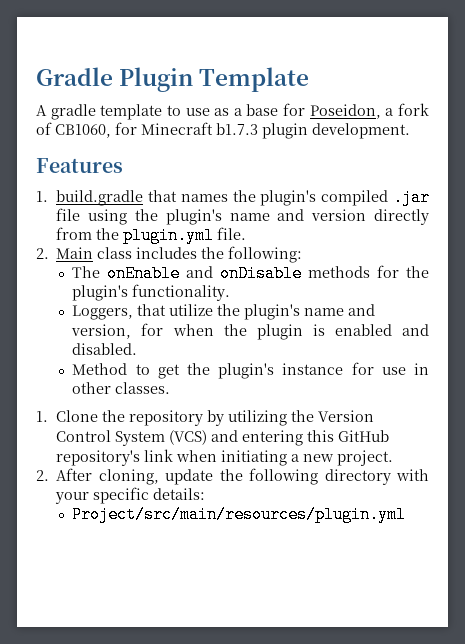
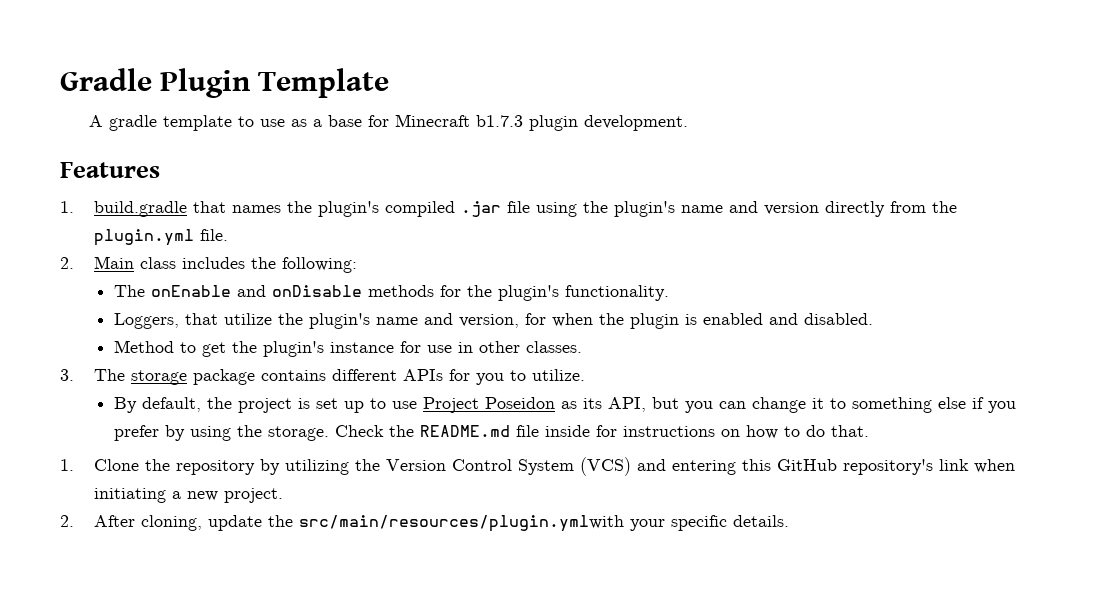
[309,103,429,119] [36,122,137,138] Poseidon, a fork of CB1060, for -> (390, 121) none
(171, 388) none -> [60,369,586,385] [113,397,1016,413] [113,425,869,441] // 3. The storage package contains different APIs for you to utilize. // By default, the project is set up to use Project Poseidon as its API, but you can change it to something else if you prefer by using the storage. Check the README.md file inside for instructions on how to do that.
[249,468,429,485] [55,487,206,504] [72,506,407,523] following directory with your specific details: // Project/src/main/resources/plugin.yml -> [299,515,790,532] src/main/resources/plugin.ymlwith your specific details.

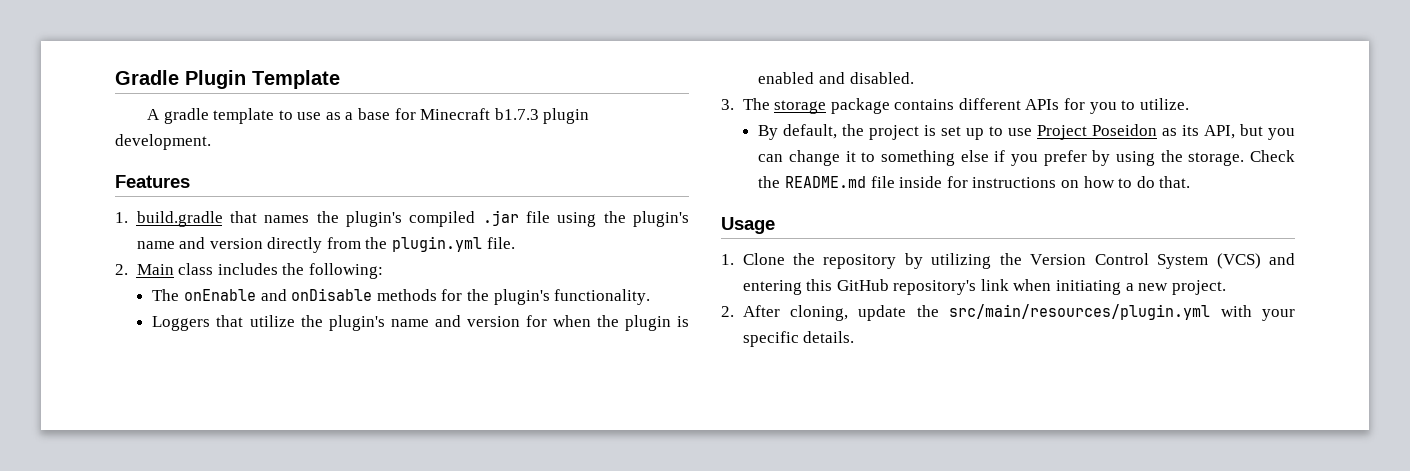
[113,313,179,329] Loggers, -> [152,316,211,331] Loggers
[458,314,519,328] version, -> [466,316,520,327] version
[113,340,582,357] // Method to get the plugin's instance for use in other classes. -> (914, 78) none
(869, 431) none -> [721,217,775,234] // Usage
[299,515,625,532] src/main/resources/plugin.ymlwith -> [949,304,1252,320] src/main/resources/plugin.yml with

